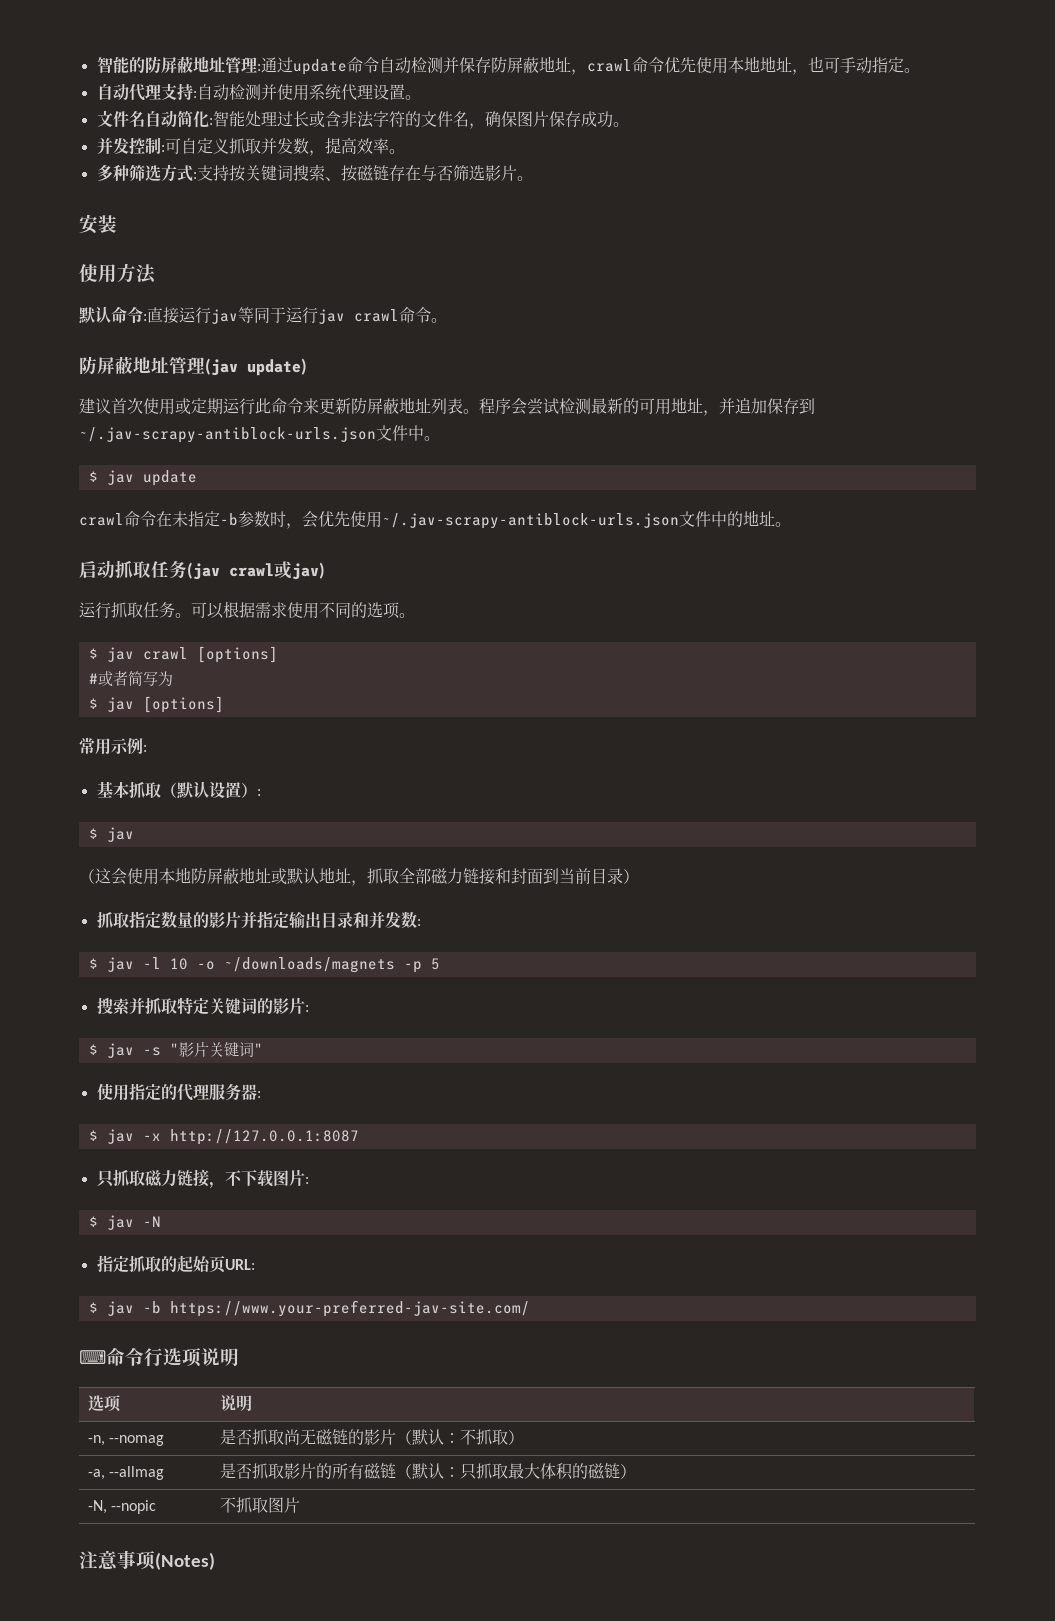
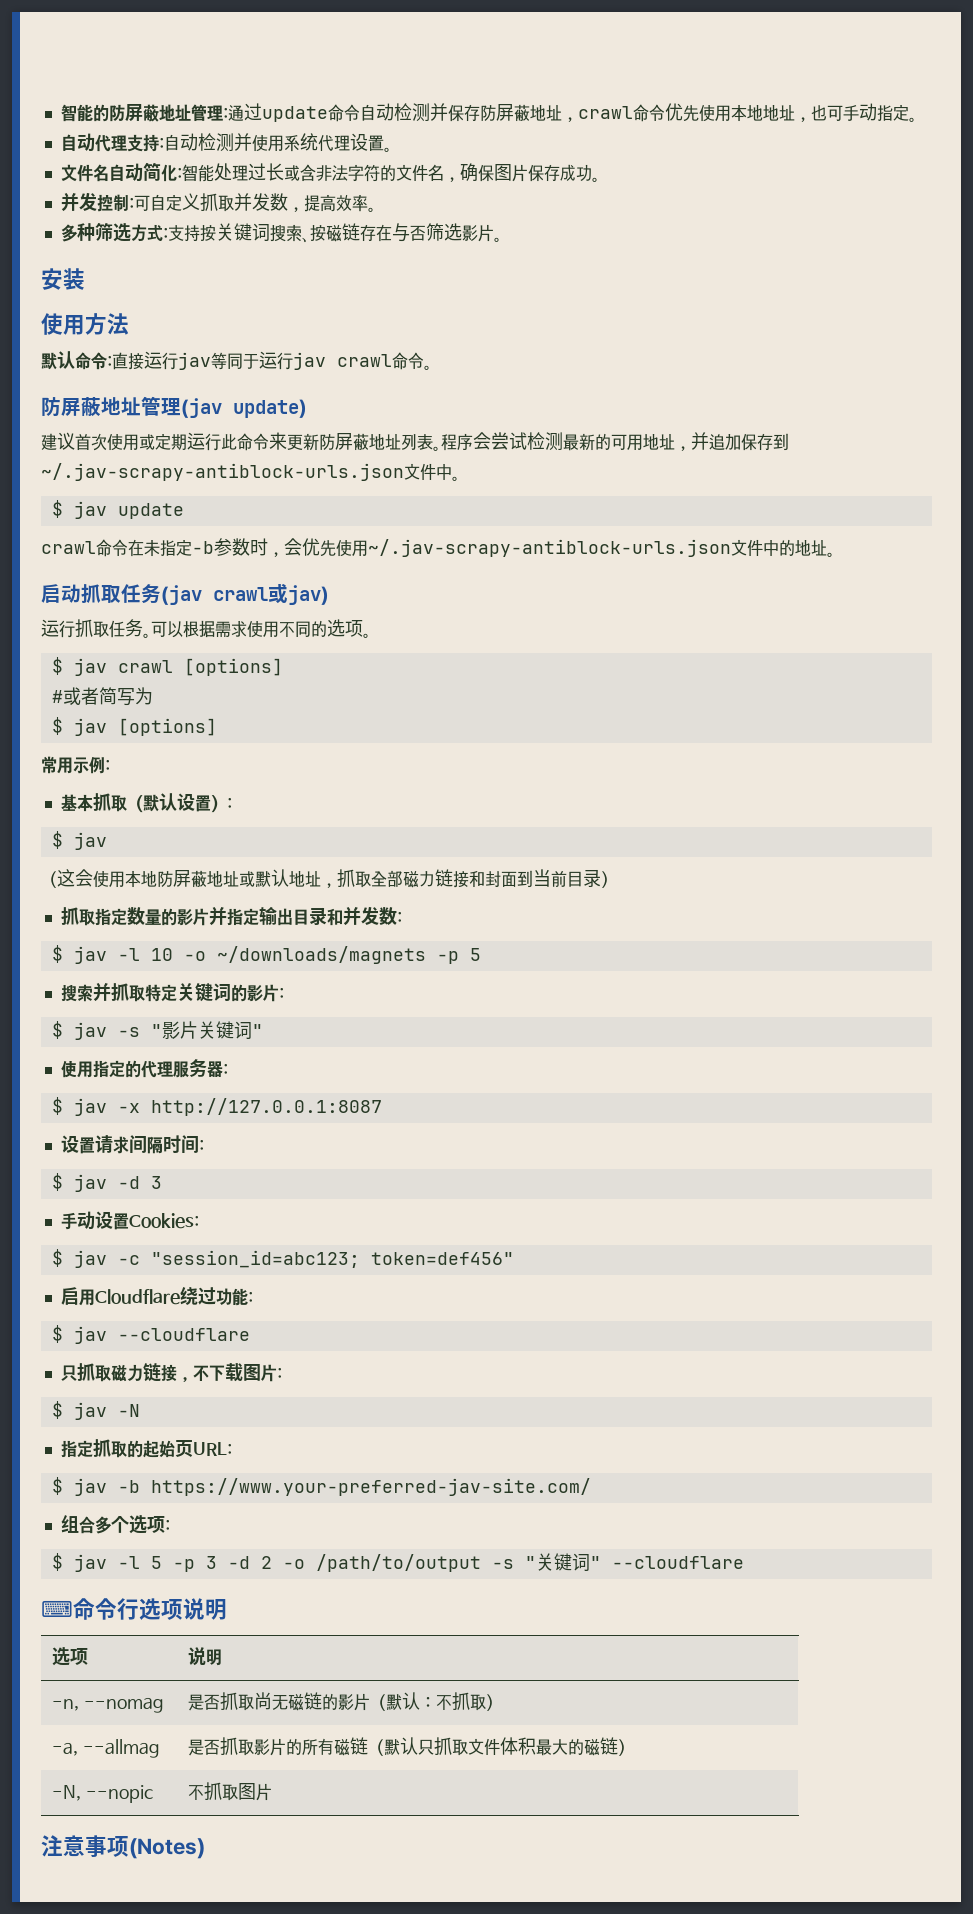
(359, 1137) none -> [60,1135,204,1154] [51,1173,162,1192] [60,1211,199,1230] [51,1249,514,1268] [60,1287,253,1306] [51,1325,250,1344] // 设置请求间隔时间: // $ jav -d 3 // 手动设置Cookies: // $ jav -c "session_id=abc123; token=def456" // 启用Cloudflare绕过功能: // $ jav --cloudflare
(530, 1308) none -> [60,1515,170,1534] [51,1553,744,1572] // 组合多个选项: // $ jav -l 5 -p 3 -d 2 -o /path/to/output -s "关键词" --cloudflare
[444,1463,574,1480] ：只抓取最大体积 -> [418,1737,569,1756] 只抓取文件体积最大

